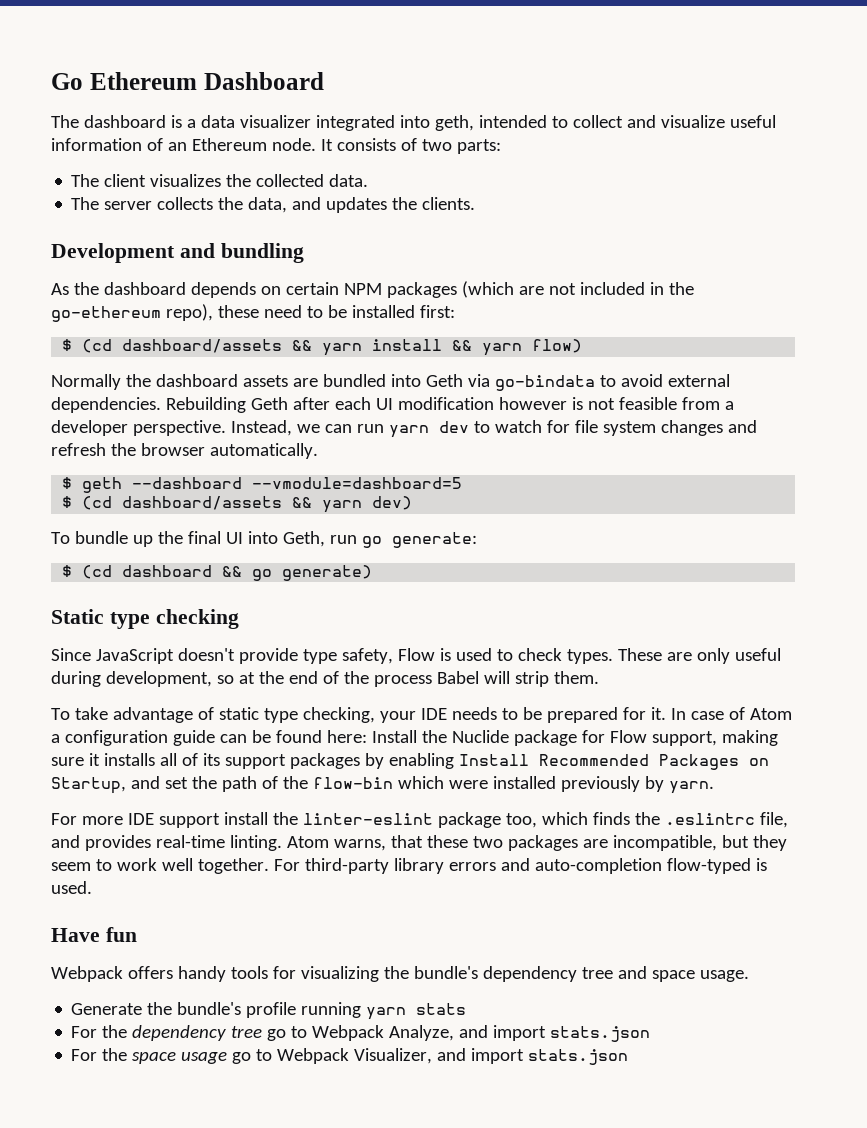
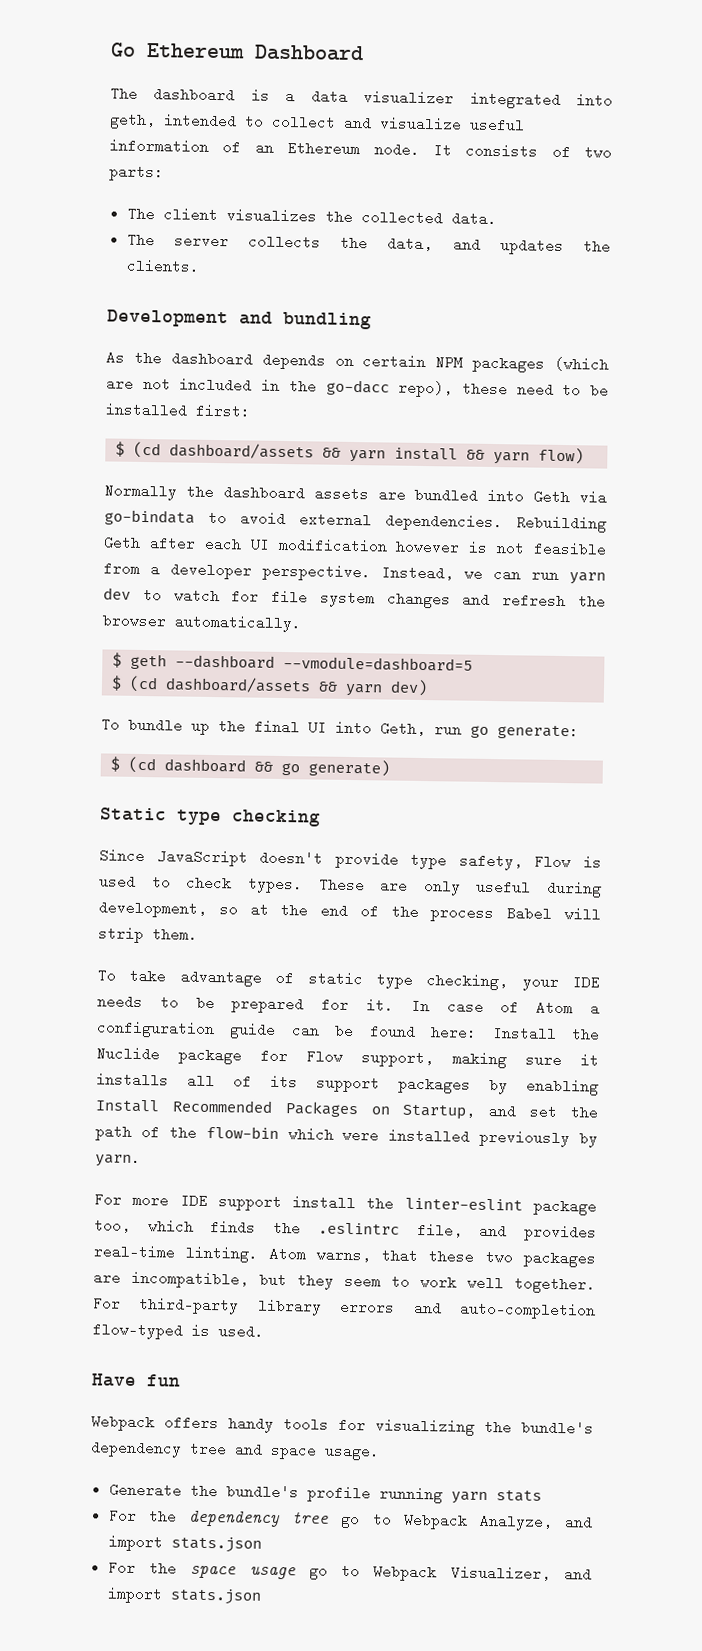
[51,306,161,322] go-ethereum -> [325,379,390,396] go-dacc

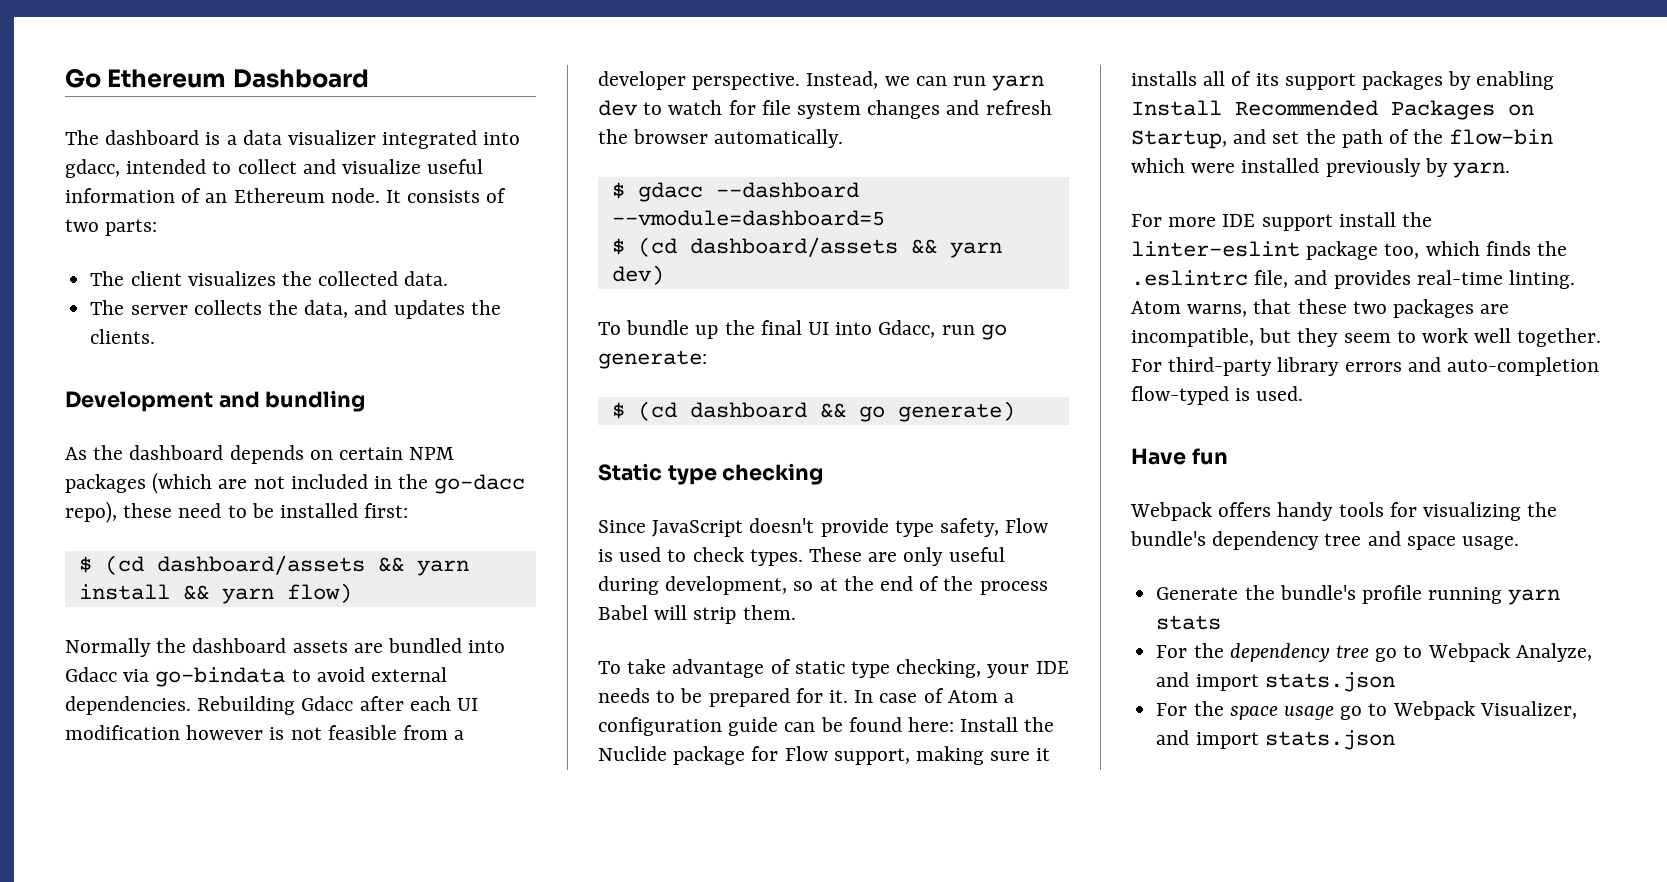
[109,112,156,130] geth, -> [65,159,120,178] gdacc,
[533,489,571,505] Geth -> [65,667,117,682] Gdacc
[103,535,141,550] Geth -> [301,696,354,711] Gdacc
[130,653,168,670] geth -> [637,182,703,202] gdacc
[380,721,426,737] Geth, -> [878,320,936,338] Gdacc,

